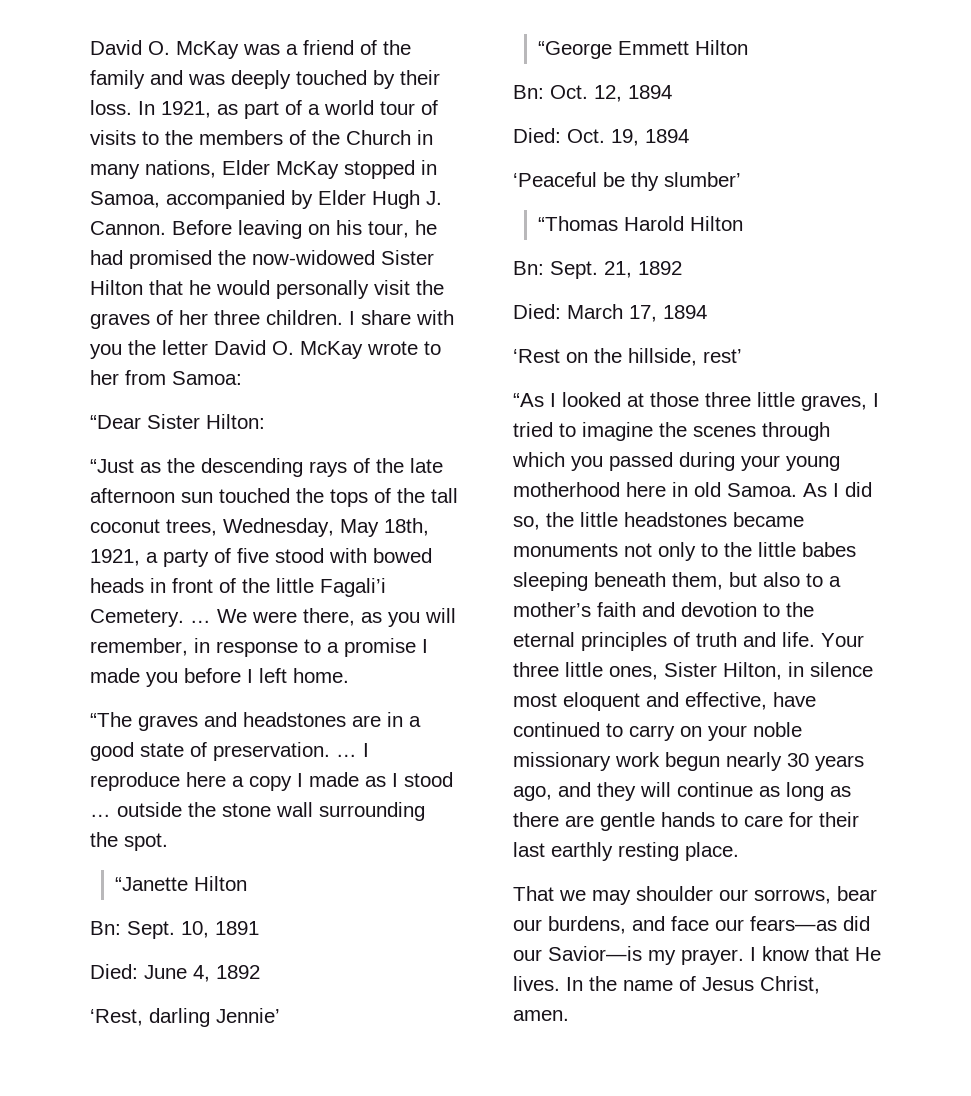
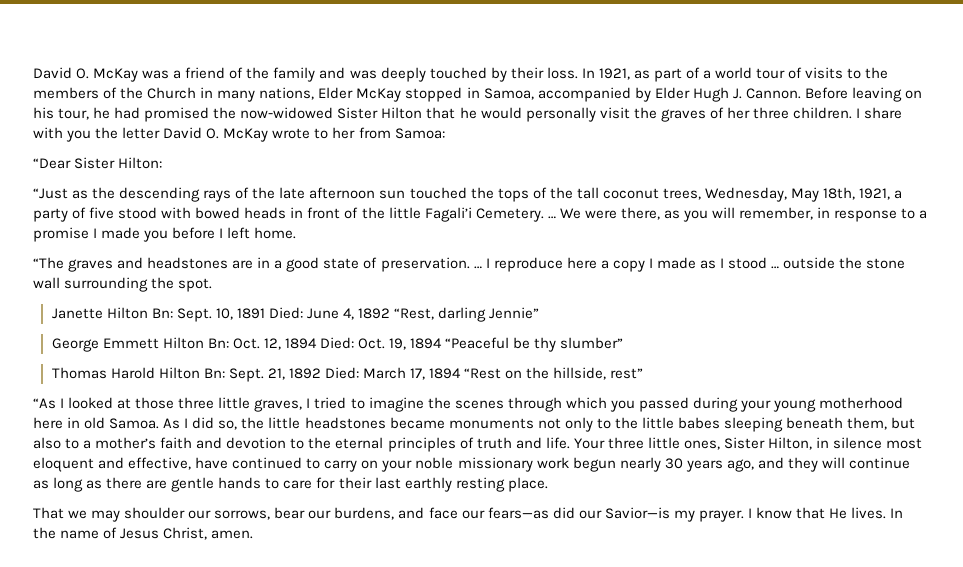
[114,876,247,891] “Janette Hilton // -> [51,307,148,319] Janette Hilton
(259, 928) // -> (265, 313) none
[90,1008,280,1027] [537,41,612,59] // ‘Rest, darling Jennie’ // “George -> [394,307,540,322] [51,338,99,352] “Rest, darling Jennie” // George
(748, 47) // -> (204, 343) none
(672, 92) // -> (317, 343) none
[513,172,597,187] // ‘Peaceful -> [445,337,510,349] “Peaceful
[664,172,741,187] [537,216,618,231] slumber’ // “Thomas -> [560,337,624,349] [51,367,107,379] slumber” // Thomas
(743, 223) // -> (200, 373) none
(682, 268) // -> (321, 373) none
[513,349,560,363] // ‘Rest -> [464,368,502,379] “Rest
[703,349,742,363] rest’ -> [610,368,644,379] rest”

